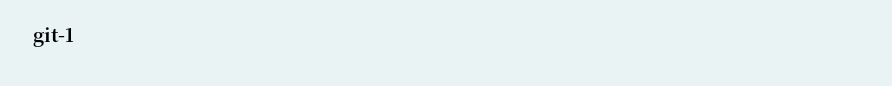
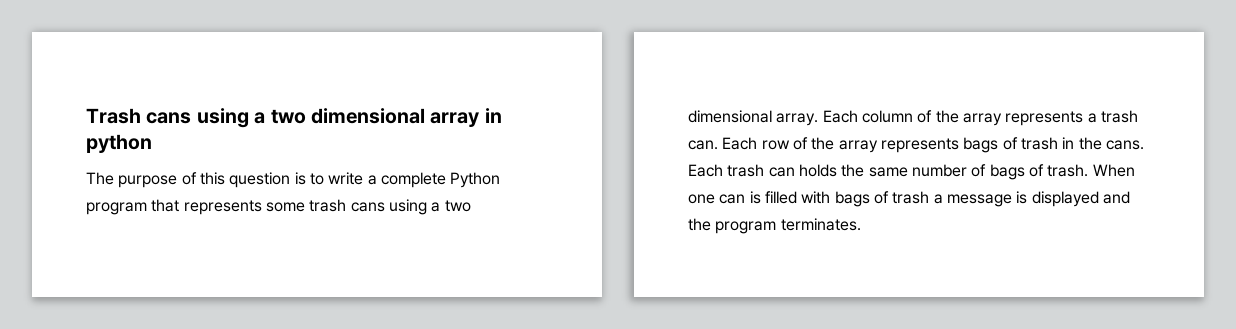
[33,27,74,47] git-1 -> [86,108,502,128] [86,134,152,153] [86,172,501,188] [86,199,471,215] [688,110,1138,126] [688,137,1144,153] [688,164,1135,180] [688,191,1130,207] [688,218,861,234] Trash cans using a two dimensional array in python // The purpose of this question is to write a complete Python program that represents some trash cans using a two dimensional array. Each column of the array represents a trash can. Each row of the array represents bags of trash in the cans. Each trash can holds the same number of bags of trash. When one can is filled with bags of trash a message is displayed and the program terminates.

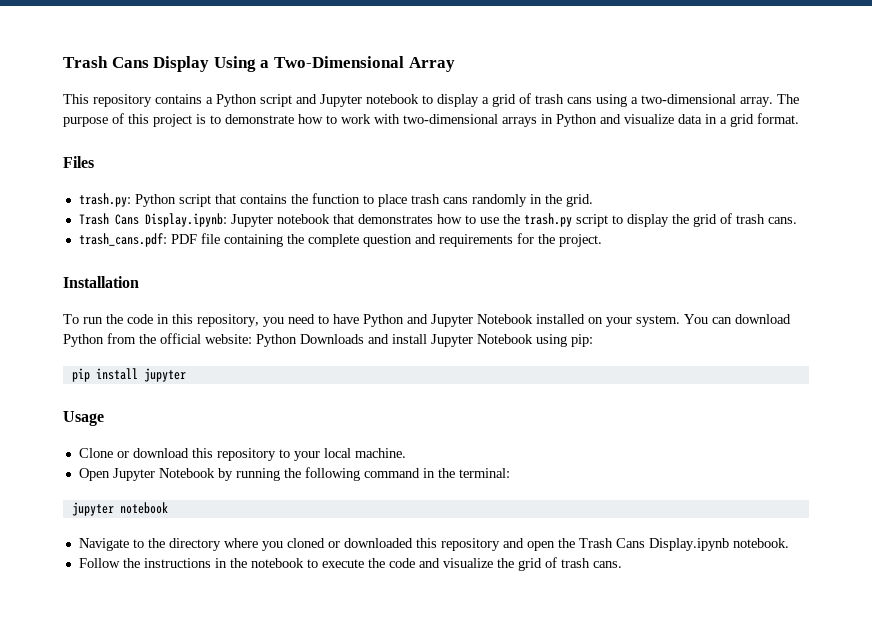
[86,108,502,128] [86,134,152,153] Trash cans using a two dimensional array in python // -> [63,56,455,72] [63,93,773,107] Trash Cans Display Using a Two-Dimensional Array // This repository contains a Python script and Jupyter notebook to display a grid of trash cans using a two-dimensional array.
[229,172,291,188] question -> [153,114,192,127] project
[328,172,501,188] [86,199,471,215] [688,110,1138,126] [688,137,1144,153] [688,164,1135,180] [688,191,1130,207] [688,218,861,234] write a complete Python program that represents some trash cans using a two dimensional array. Each column of the array represents a trash can. Each row of the array represents bags of trash in the cans. Each trash can holds the same number of bags of trash. When one can is filled with bags of trash a message is displayed and the program terminates. -> [225,113,799,127] [63,156,94,168] [78,193,593,207] [78,213,797,227] [78,233,602,247] [63,276,139,288] [63,314,791,327] [63,333,593,347] [71,368,186,382] [63,411,104,426] [78,448,406,461] [78,467,510,481] [71,502,168,516] [78,538,789,551] [78,557,622,571] demonstrate how to work with two-dimensional arrays in Python and visualize data in a grid format. // Files // trash.py: Python script that contains the function to place trash cans randomly in the grid. // Trash Cans Display.ipynb: Jupyter notebook that demonstrates how to use the trash.py script to display the grid of trash cans. // trash_cans.pdf: PDF file containing the complete question and requirements for the project. // Installation // To run the code in this repository, you need to have Python and Jupyter Notebook installed on your system. You can download Python from the official website: Python Downloads and install Jupyter Notebook using pip: // pip install jupyter // Usage // Clone or download this repository to your local machine. // Open Jupyter Notebook by running the following command in the terminal: // jupyter notebook // Navigate to the directory where you cloned or downloaded this repository and open the Trash Cans Display.ipynb notebook. // Follow the instructions in the notebook to execute the code and visualize the grid of trash cans.

